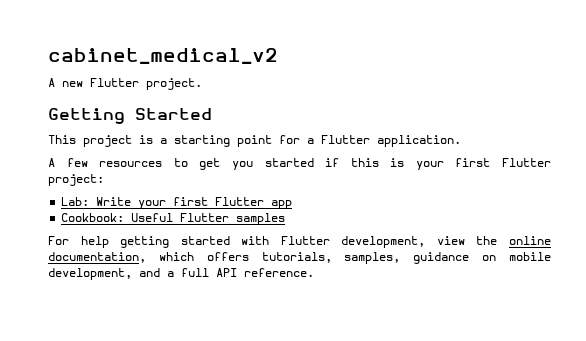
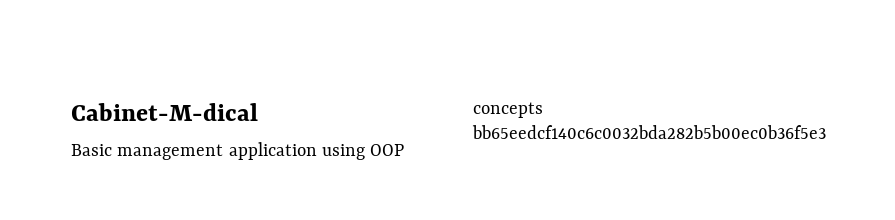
[48,48,278,64] [48,78,202,90] [48,108,212,124] [48,135,461,147] [48,158,551,170] [48,174,104,186] [61,197,293,209] [61,213,286,225] [48,236,551,248] [48,252,551,264] [48,268,314,280] cabinet_medical_v2 // A new Flutter project. // Getting Started // This project is a starting point for a Flutter application. // A few resources to get you started if this is your first Flutter project: // Lab: Write your first Flutter app // Cookbook: Useful Flutter samples // For help getting started with Flutter development, view the online documentation, which offers tutorials, samples, guidance on mobile development, and a full API reference. -> [71,103,258,121] [71,142,405,160] [473,102,543,118] [472,125,826,139] Cabinet-M-dical // Basic management application using OOP concepts bb65eedcf140c6c0032bda282b5b00ec0b36f5e3

